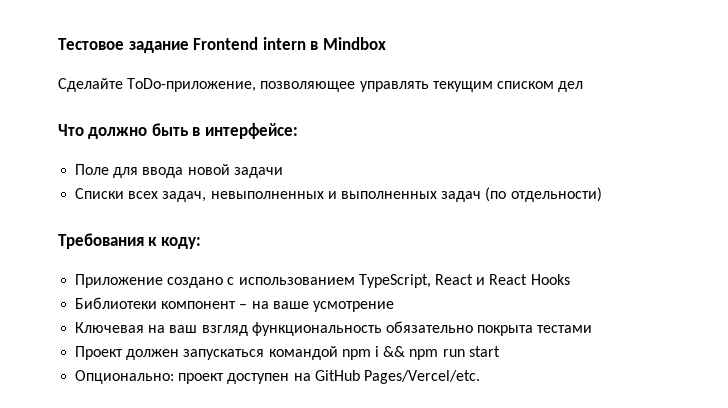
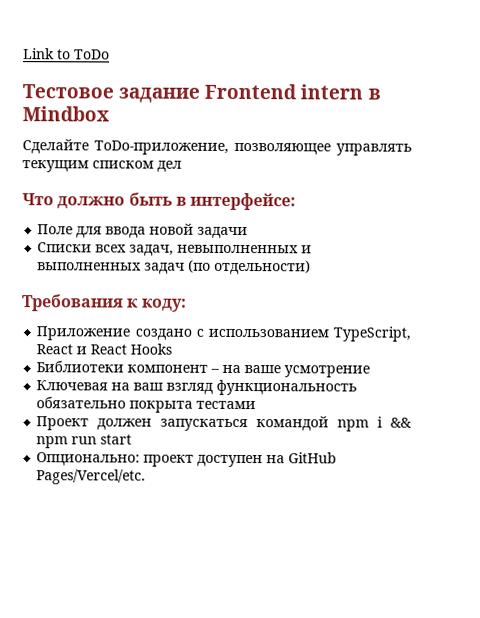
(58, 44) none -> [23,48,110,60] Link to ToDo //

